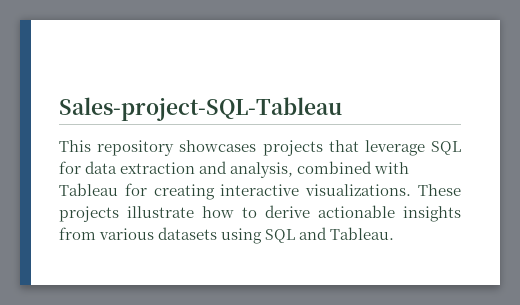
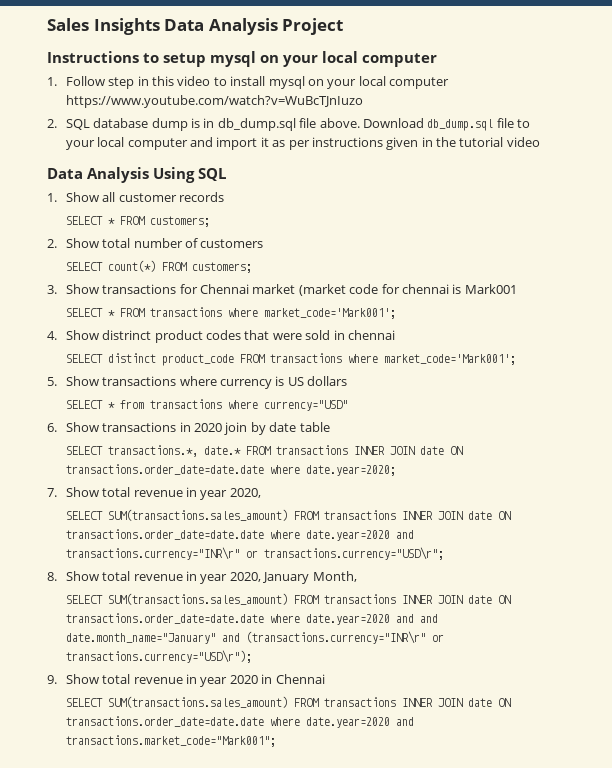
[59,97,342,121] [59,140,462,156] [59,161,410,178] [59,183,462,200] [59,205,461,222] [59,227,395,244] Sales-project-SQL-Tableau // This repository showcases projects that leverage SQL for data extraction and analysis, combined with Tableau for creating interactive visualizations. These projects illustrate how to derive actionable insights from various datasets using SQL and Tableau. -> [47,18,344,35] [47,51,437,67] [47,76,450,89] [65,95,363,108] [47,118,531,131] [65,137,540,150] [47,167,226,183] [47,192,225,202] [65,216,210,227] [47,238,264,248] [65,260,252,273] [47,284,517,296] [65,307,396,319] [47,330,395,343] [65,353,516,366] [47,376,348,389] [65,399,348,411] [47,422,330,435] [65,445,463,457] [65,464,396,476] [47,487,261,500] [65,509,511,521] [65,529,414,541] [65,547,444,560] [47,571,357,584] [65,593,511,605] [65,613,438,625] [65,631,444,644] [65,650,252,663] [47,674,325,687] [65,696,511,708] [65,716,414,728] [65,735,276,747] Sales Insights Data Analysis Project // Instructions to setup mysql on your local computer // 1. Follow step in this video to install mysql on your local computer https://www.youtube.com/watch?v=WuBcTJnIuzo // 2. SQL database dump is in db_dump.sql file above. Download db_dump.sql file to your local computer and import it as per instructions given in the tutorial video // Data Analysis Using SQL // 1. Show all customer records // SELECT * FROM customers; // 2. Show total number of customers // SELECT count(*) FROM customers; // 3. Show transactions for Chennai market (market code for chennai is Mark001 // SELECT * FROM transactions where market_code='Mark001'; // 4. Show distrinct product codes that were sold in chennai // SELECT distinct product_code FROM transactions where market_code='Mark001'; // 5. Show transactions where currency is US dollars // SELECT * from transactions where currency="USD" // 6. Show transactions in 2020 join by date table // SELECT transactions.*, date.* FROM transactions INNER JOIN date ON transactions.order_date=date.date where date.year=2020; // 7. Show total revenue in year 2020, // SELECT SUM(transactions.sales_amount) FROM transactions INNER JOIN date ON transactions.order_date=date.date where date.year=2020 and transactions.currency="INR\r" or transactions.currency="USD\r"; // 8. Show total revenue in year 2020, January Month, // SELECT SUM(transactions.sales_amount) FROM transactions INNER JOIN date ON transactions.order_date=date.date where date.year=2020 and and date.month_name="January" and (transactions.currency="INR\r" or transactions.currency="USD\r"); // 9. Show total revenue in year 2020 in Chennai // SELECT SUM(transactions.sales_amount) FROM transactions INNER JOIN date ON transactions.order_date=date.date where date.year=2020 and transactions.market_code="Mark001";

